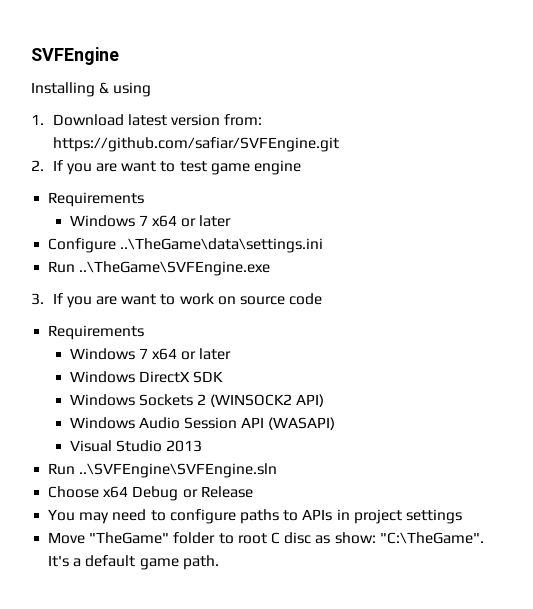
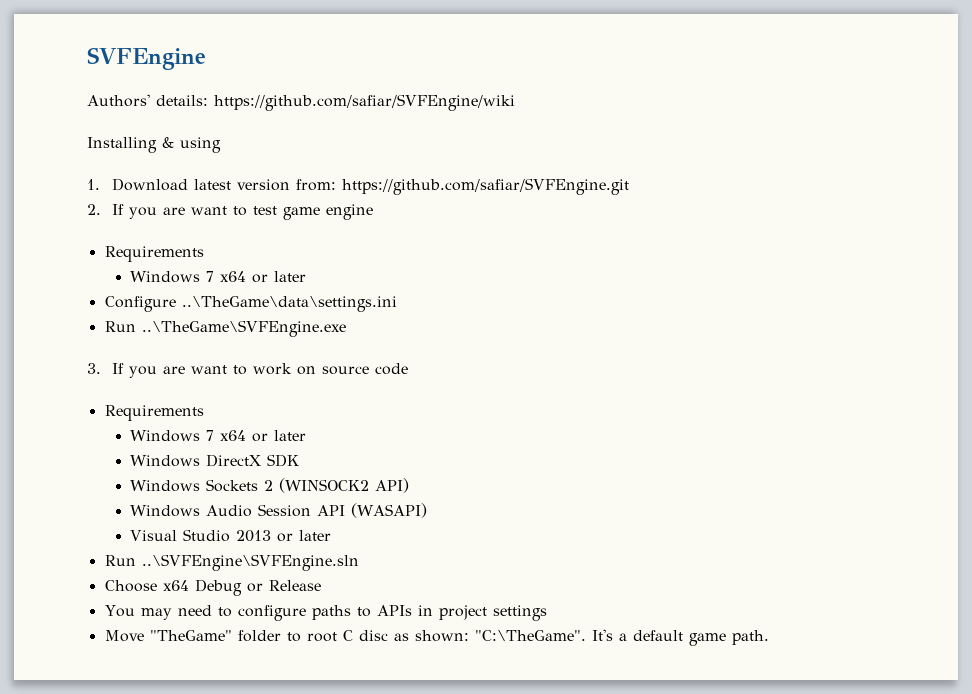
(119, 56) none -> [87,94,515,111] // Authors' details: https://github.com/safiar/SVFEngine/wiki
(203, 446) none -> [276,530,331,542] or later
[334,532,376,544] show: -> [414,630,469,642] shown:

